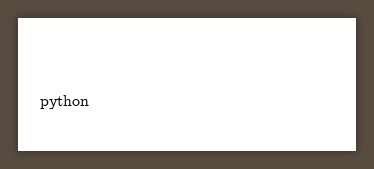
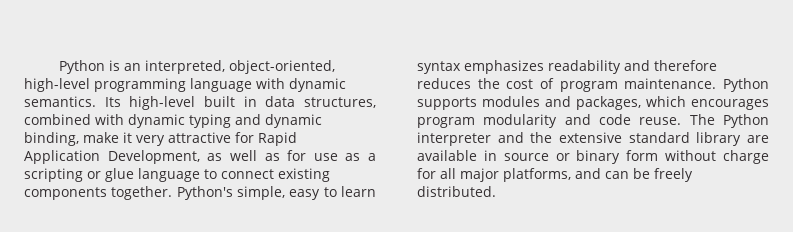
[40,95,89,109] python -> [59,60,336,74] [24,78,346,92] [24,96,376,110] [24,114,322,128] [24,132,297,146] [24,150,376,164] [24,168,330,182] [24,186,376,200] [417,60,717,74] [417,78,769,92] [417,96,769,110] [417,114,769,128] [417,132,769,146] [417,150,769,164] [417,168,693,182] [417,186,496,197] Python is an interpreted, object-oriented, high-level programming language with dynamic semantics. Its high-level built in data structures, combined with dynamic typing and dynamic binding, make it very attractive for Rapid Application Development, as well as for use as a scripting or glue language to connect existing components together. Python's simple, easy to learn syntax emphasizes readability and therefore reduces the cost of program maintenance. Python supports modules and packages, which encourages program modularity and code reuse. The Python interpreter and the extensive standard library are available in source or binary form without charge for all major platforms, and can be freely distributed.

